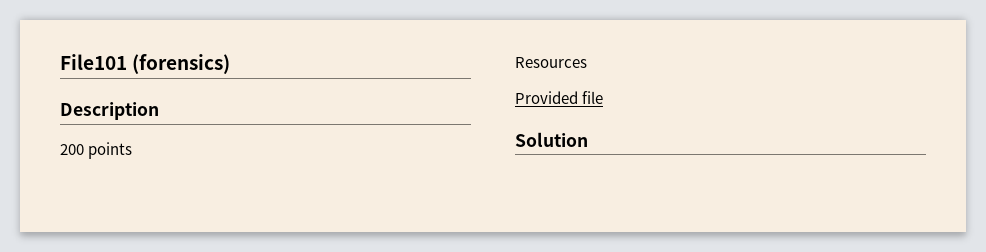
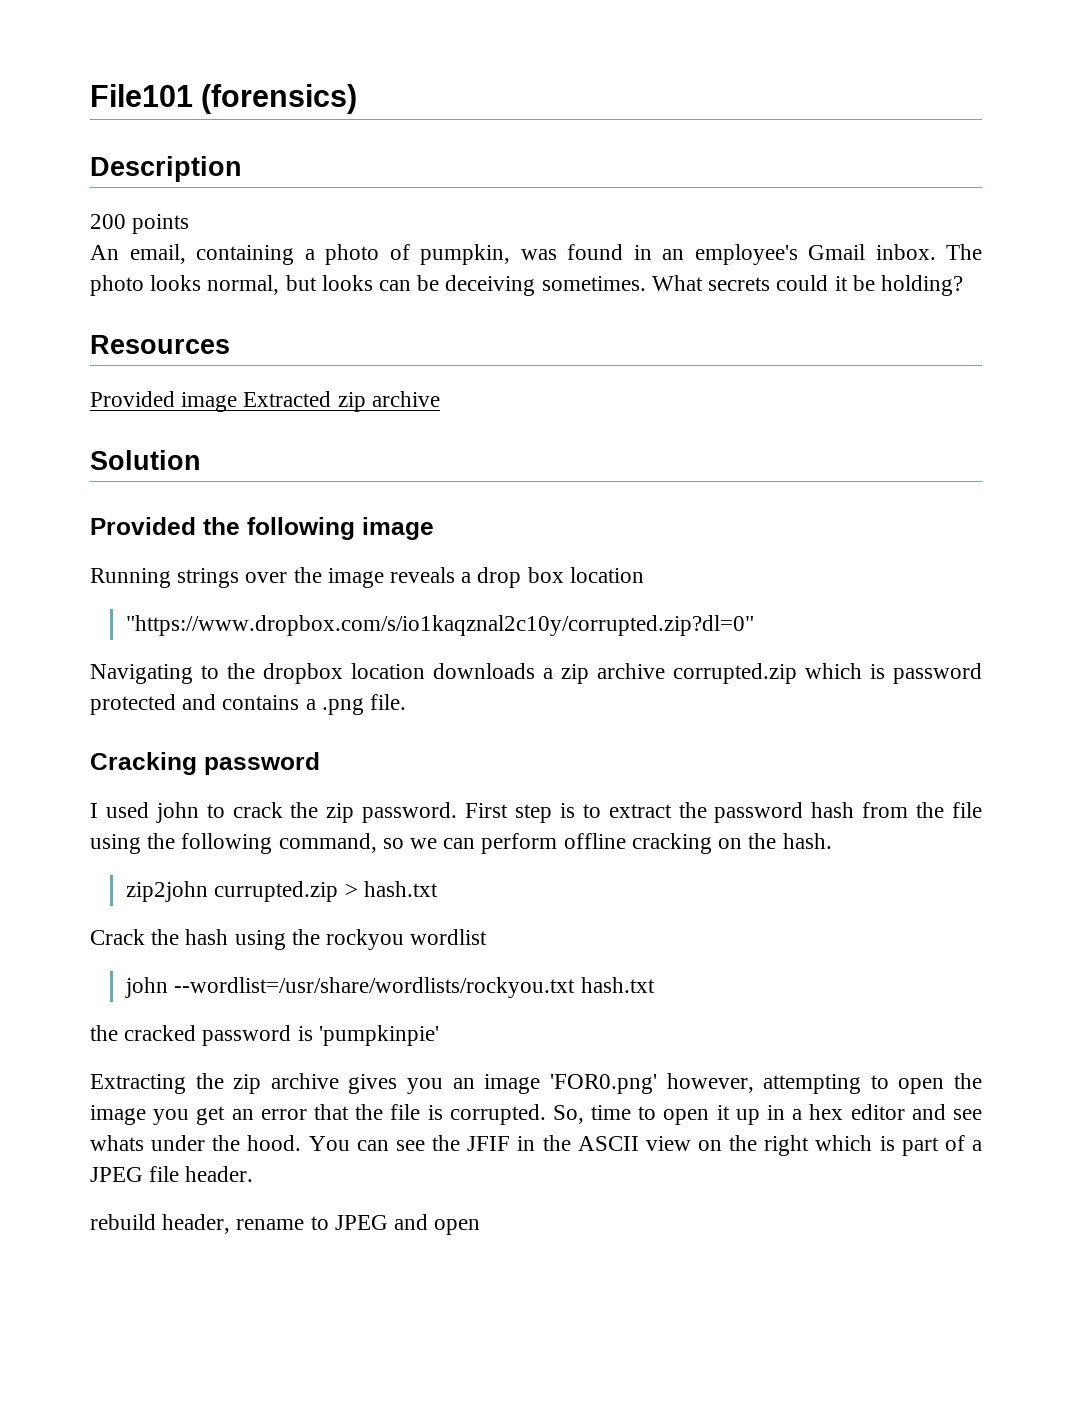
[515,57,587,68] [515,91,604,104] [515,132,588,147] Resources // Provided file // Solution -> [90,244,982,265] [90,275,963,296] [90,335,230,354] [90,391,440,412] [90,450,201,470] [90,517,434,540] [90,567,644,588] [126,615,755,636] [90,663,982,684] [90,694,407,715] [90,752,320,775] [90,802,982,823] [90,833,832,854] [126,881,438,902] [90,929,488,950] [125,977,655,998] [90,1025,439,1046] [90,1073,983,1094] [90,1104,982,1125] [90,1135,982,1156] [90,1166,254,1182] [90,1214,481,1235] An email, containing a photo of pumpkin, was found in an employee's Gmail inbox. The photo looks normal, but looks can be deceiving sometimes. What secrets could it be holding? // Resources // Provided image Extracted zip archive // Solution // Provided the following image // Running strings over the image reveals a drop box location // "https://www.dropbox.com/s/io1kaqznal2c10y/corrupted.zip?dl=0" // Navigating to the dropbox location downloads a zip archive corrupted.zip which is password protected and contains a .png file. // Cracking password // I used john to crack the zip password. First step is to extract the password hash from the file using the following command, so we can perform offline cracking on the hash. // zip2john currupted.zip > hash.txt // Crack the hash using the rockyou wordlist // john --wordlist=/usr/share/wordlists/rockyou.txt hash.txt // the cracked password is 'pumpkinpie' // Extracting the zip archive gives you an image 'FOR0.png' however, attempting to open the image you get an error that the file is corrupted. So, time to open it up in a hex editor and see whats under the hood. You can see the JFIF in the ASCII view on the right which is part of a JPEG file header. // rebuild header, rename to JPEG and open

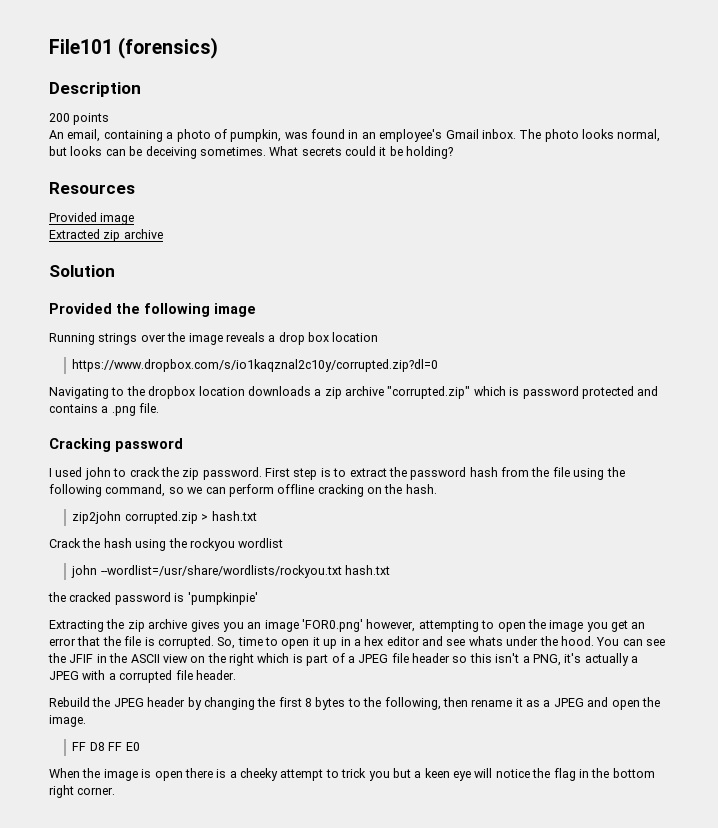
(238, 402) none -> (135, 219) //
[126,615,755,636] "https://www.dropbox.com/s/io1kaqznal2c10y/corrupted.zip?dl=0" -> [72,359,439,372] https://www.dropbox.com/s/io1kaqznal2c10y/corrupted.zip?dl=0
[673,663,797,684] corrupted.zip -> [387,386,471,399] "corrupted.zip"
[214,881,339,902] currupted.zip -> [124,511,198,524] corrupted.zip
[185,1166,254,1182] [90,1214,481,1235] header. // rebuild header, rename to JPEG and open -> [412,653,638,666] [49,670,236,683] [49,697,660,710] [49,715,86,727] [72,742,140,751] [49,768,655,781] [49,785,116,798] header so this isn't a PNG, it's actually a JPEG with a corrupted file header. // Rebuild the JPEG header by changing the first 8 bytes to the following, then rename it as a JPEG and open the image. // FF D8 FF E0 // When the image is open there is a cheeky attempt to trick you but a keen eye will notice the flag in the bottom right corner.

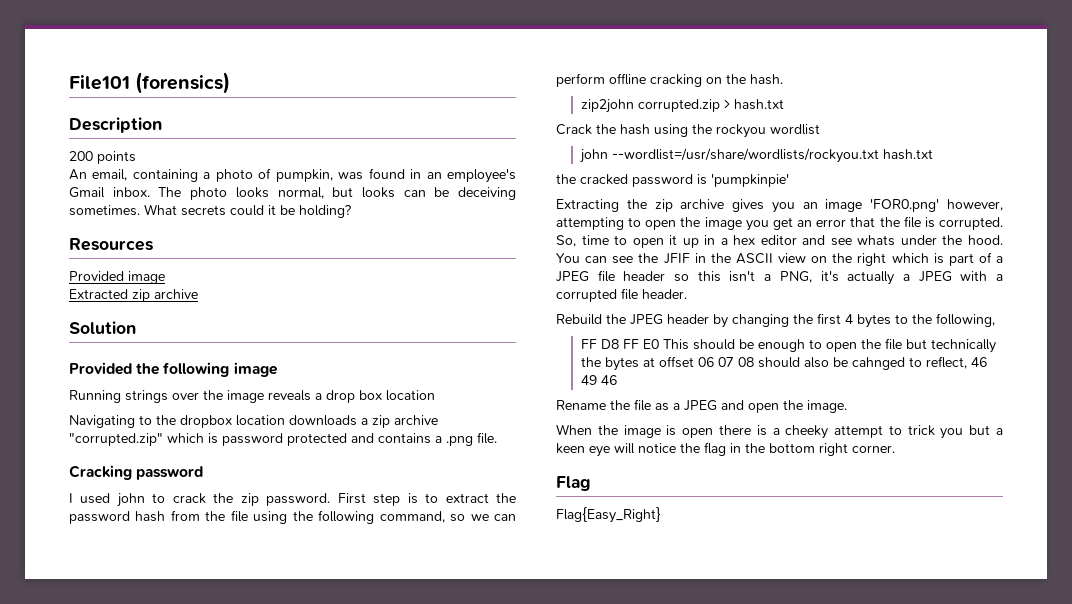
[72,359,439,372] // https://www.dropbox.com/s/io1kaqznal2c10y/corrupted.zip?dl=0 -> (435, 395) none
[305,698,312,707] 8 -> [845,314,853,324] 4
[442,697,523,707] then rename it -> [581,338,997,353] [581,356,988,371] [581,375,618,385] [556,399,651,411] // FF D8 FF E0 This should be enough to open the file but technically the bytes at offset 06 07 08 should also be cahnged to reflect, 46 49 46 // Rename the file
[72,742,140,751] // FF D8 FF E0 -> (847, 406) none
(116, 791) none -> [556,476,591,491] [556,507,661,523] // Flag // Flag{Easy_Right}

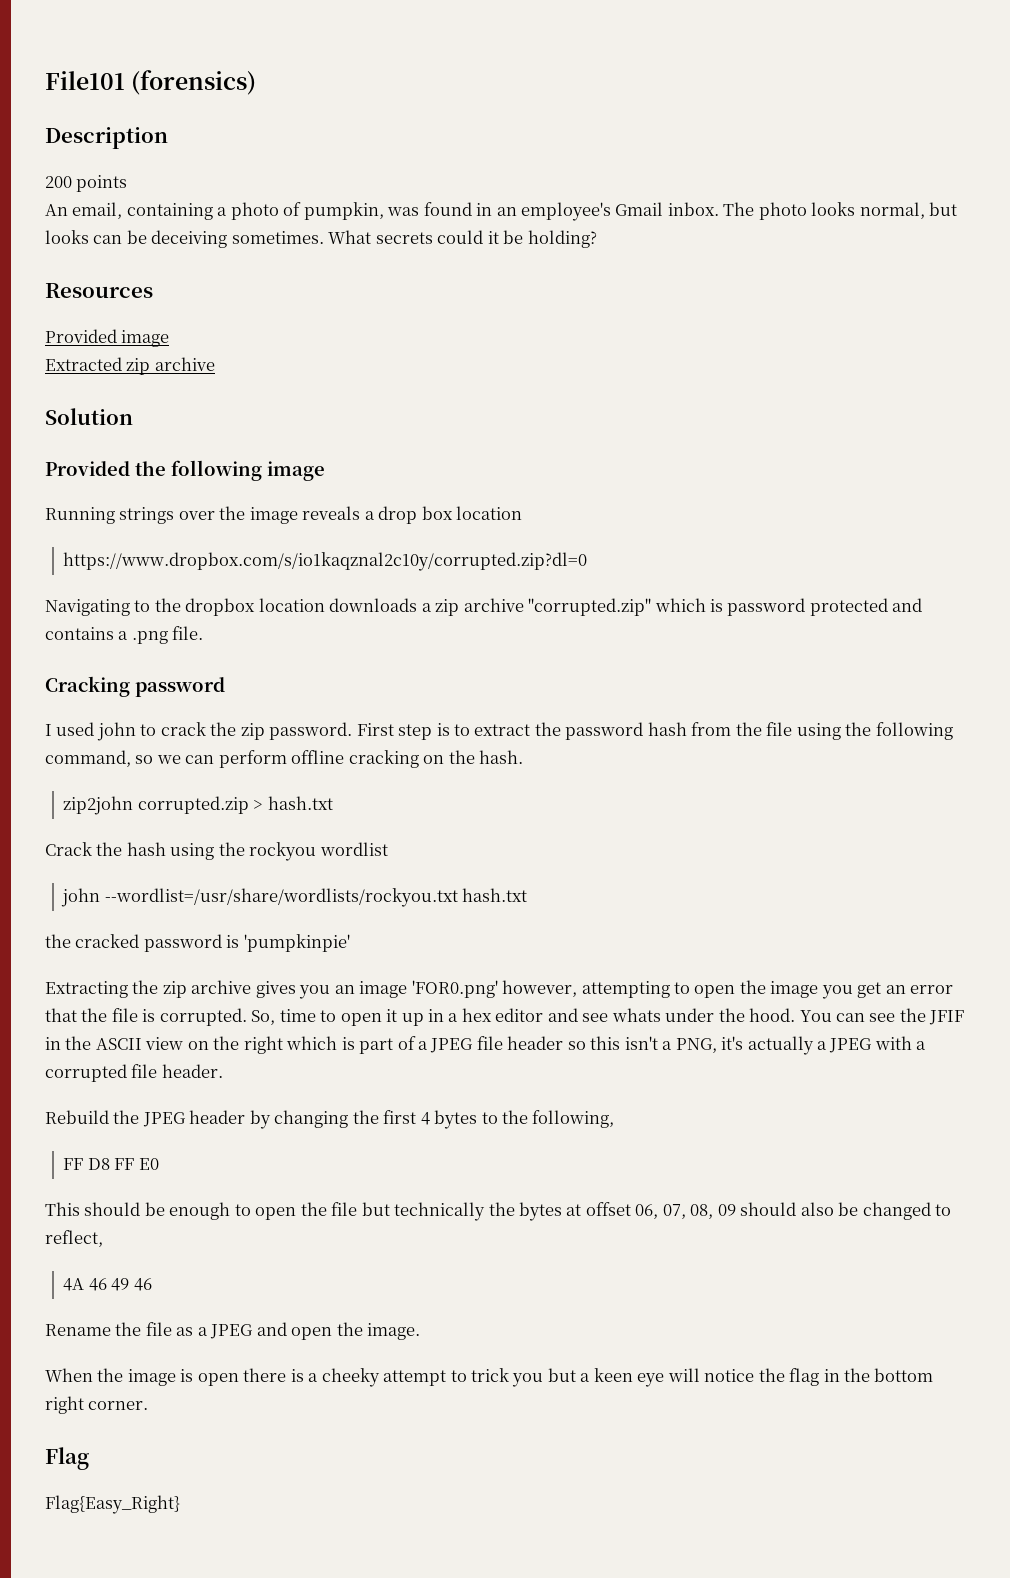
(435, 395) none -> [63,552,588,571] // https://www.dropbox.com/s/io1kaqznal2c10y/corrupted.zip?dl=0
(660, 344) none -> (159, 1164) //
[698,357,755,367] 06 07 08 -> [635,1204,736,1219] 06, 07, 08, 09
[852,357,906,370] cahnged -> [862,1202,931,1220] changed
(968, 362) none -> [63,1278,85,1291] // 4A

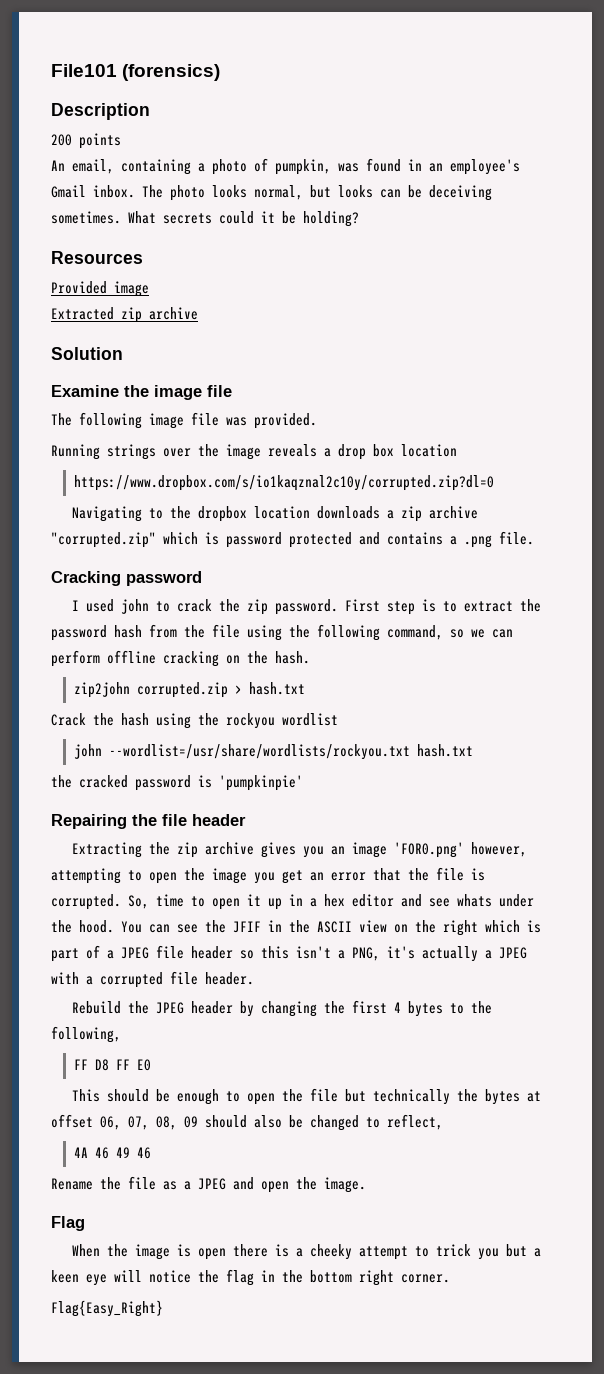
[45,461,166,476] Provided the -> [51,385,232,400] [51,413,72,426] Examine the image file // The
(325, 471) none -> [191,412,317,429] file was provided.
(350, 943) none -> [51,814,246,829] // Repairing the file header
(421, 1331) none -> [51,1216,85,1231] // Flag
[45,1447,89,1470] // Flag -> (450, 1278) none

